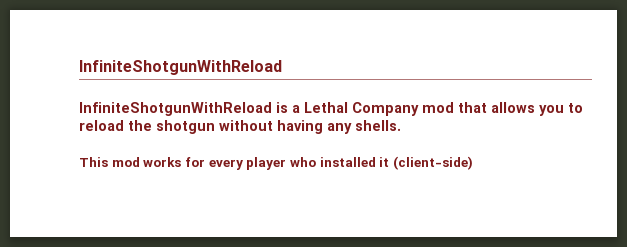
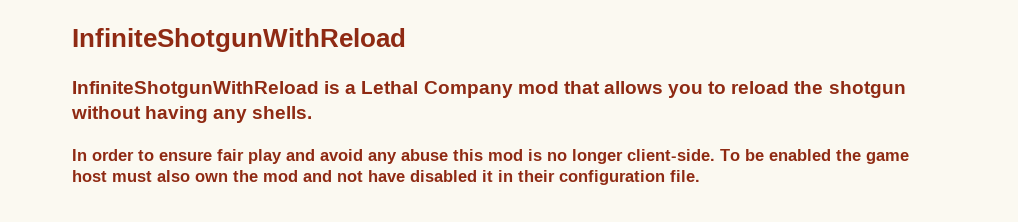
[79,156,473,170] This mod works for every player who installed it (client-side) -> [72,149,909,164] [72,170,700,185] In order to ensure fair play and avoid any abuse this mod is no longer client-side. To be enabled the game host must also own the mod and not have disabled it in their configuration file.

